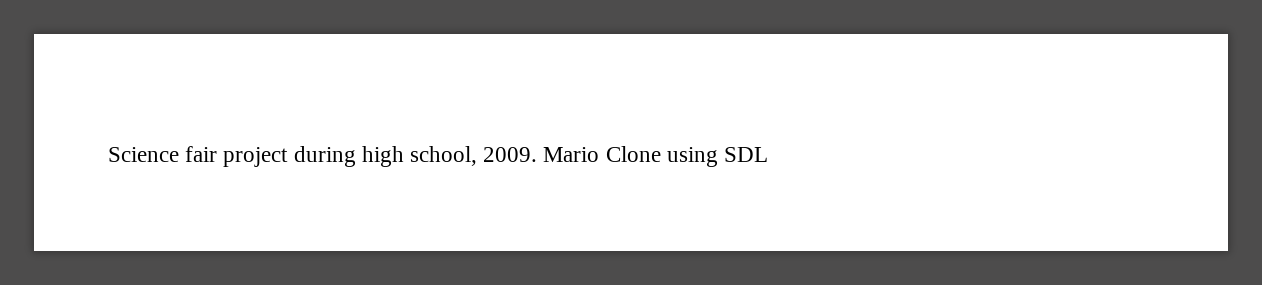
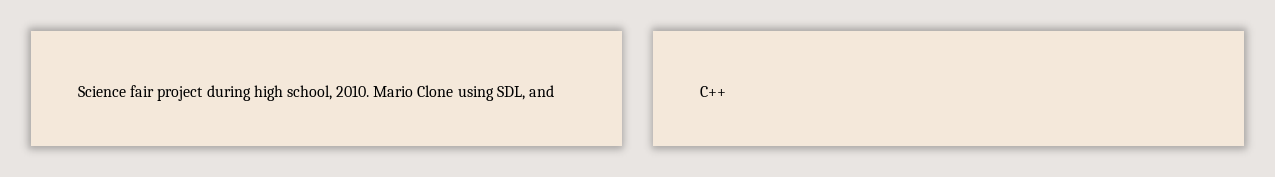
[483,147,538,162] 2009. -> [336,85,370,97] 2010.
[724,147,769,162] SDL -> [496,85,726,100] SDL, and C++

